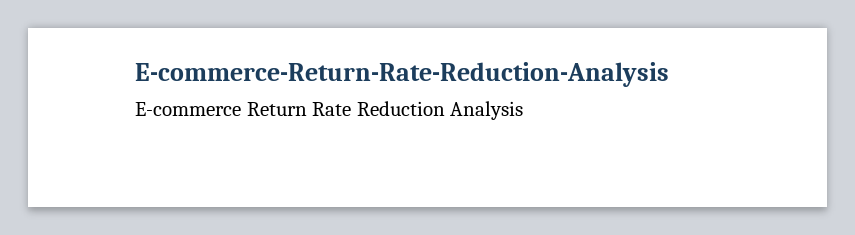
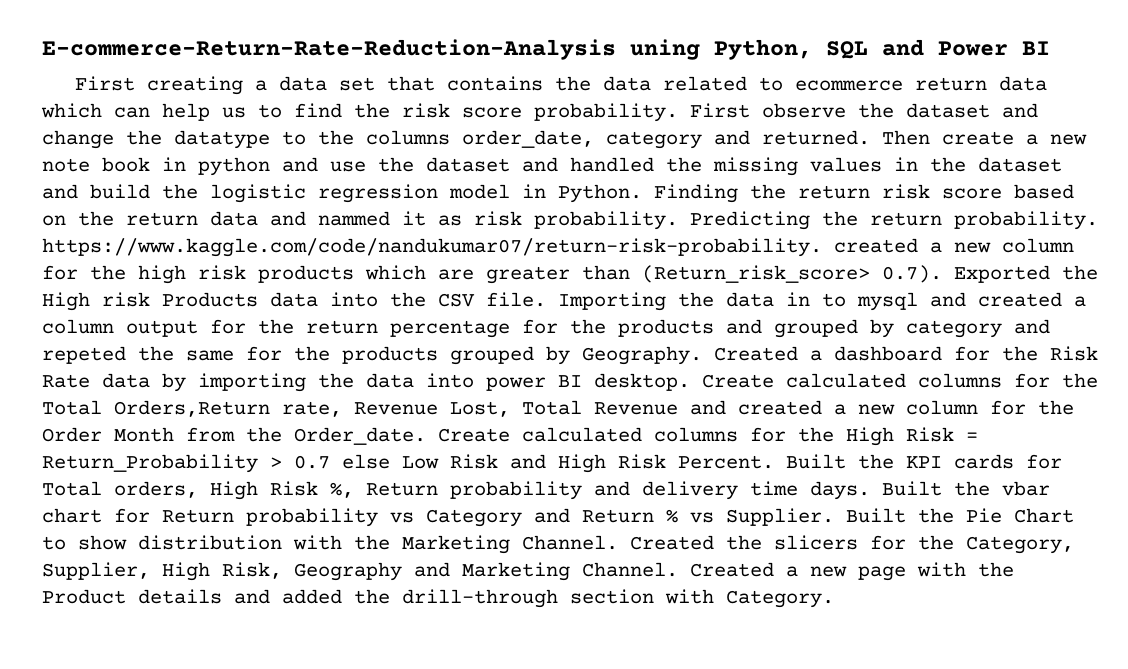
[135,101,524,120] // E-commerce Return Rate Reduction Analysis -> [630,39,1050,60] [74,76,1047,95] [41,103,1038,122] [42,130,1087,149] [42,157,1062,176] [42,184,1074,203] [42,211,1098,230] [42,238,1074,257] [42,265,1098,284] [42,292,1086,311] [42,319,1050,338] [42,346,1098,365] [42,373,1098,392] [42,400,1074,417] [42,427,978,446] [42,454,1062,473] [42,481,1050,500] [42,508,1074,527] [42,535,1074,554] [42,562,1014,581] [42,589,834,608] uning Python, SQL and Power BI // First creating a data set that contains the data related to ecommerce return data which can help us to find the risk score probability. First observe the dataset and change the datatype to the columns order_date, category and returned. Then create a new note book in python and use the dataset and handled the missing values in the dataset and build the logistic regression model in Python. Finding the return risk score based on the return data and nammed it as risk probability. Predicting the return probability. https://www.kaggle.com/code/nandukumar07/return-risk-probability. created a new column for the high risk products which are greater than (Return_risk_score> 0.7). Exported the High risk Products data into the CSV file. Importing the data in to mysql and created a column output for the return percentage for the products and grouped by category and repeted the same for the products grouped by Geography. Created a dashboard for the Risk Rate data by importing the data into power BI desktop. Create calculated columns for the Total Orders,Return rate, Revenue Lost, Total Revenue and created a new column for the Order Month from the Order_date. Create calculated columns for the High Risk = Return_Probability > 0.7 else Low Risk and High Risk Percent. Built the KPI cards for Total orders, High Risk %, Return probability and delivery time days. Built the vbar chart for Return probability vs Category and Return % vs Supplier. Built the Pie Chart to show distribution with the Marketing Channel. Created the slicers for the Category, Supplier, High Risk, Geography and Marketing Channel. Created a new page with the Product details and added the drill-through section with Category.

